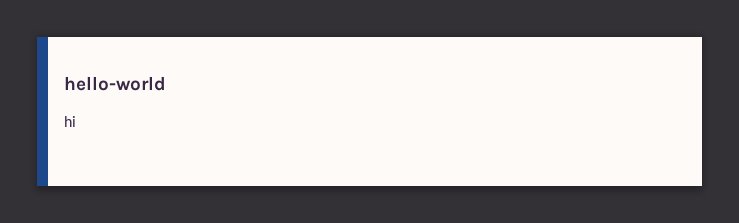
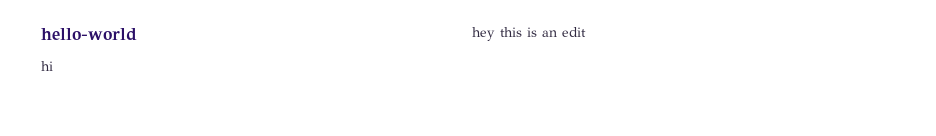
(76, 121) none -> [472,27,586,41] // hey this is an edit

